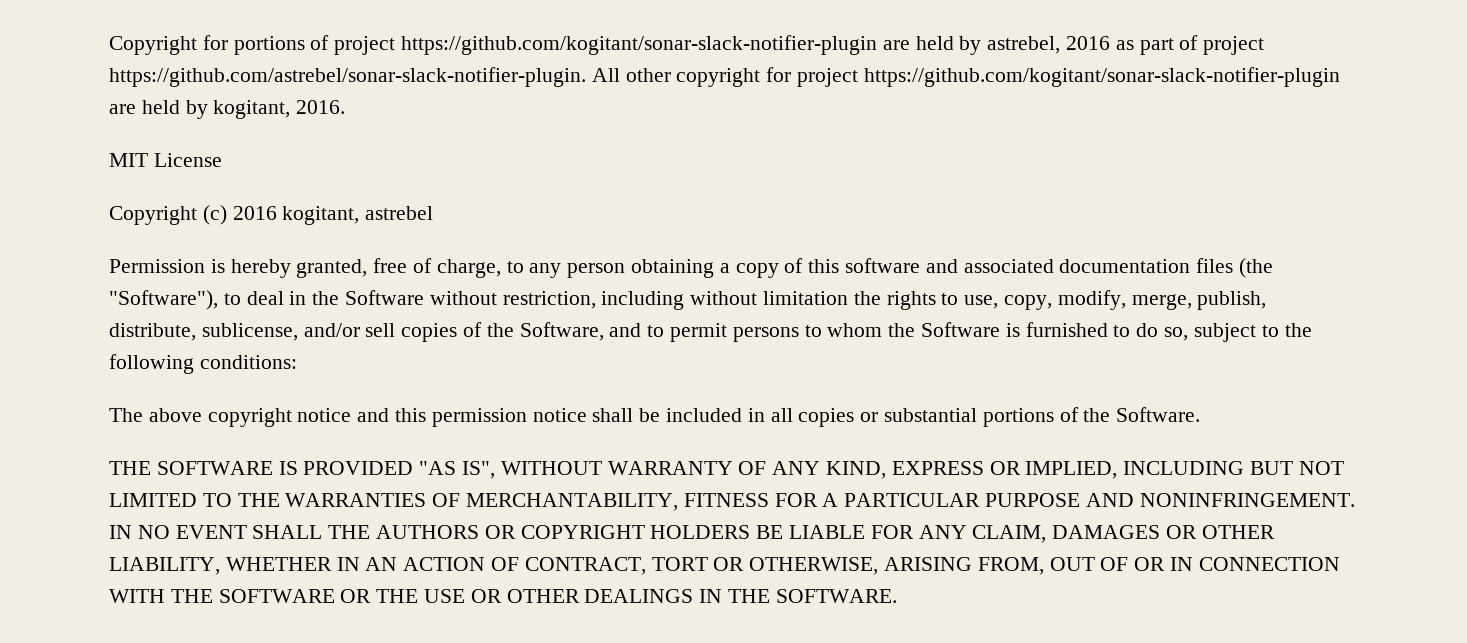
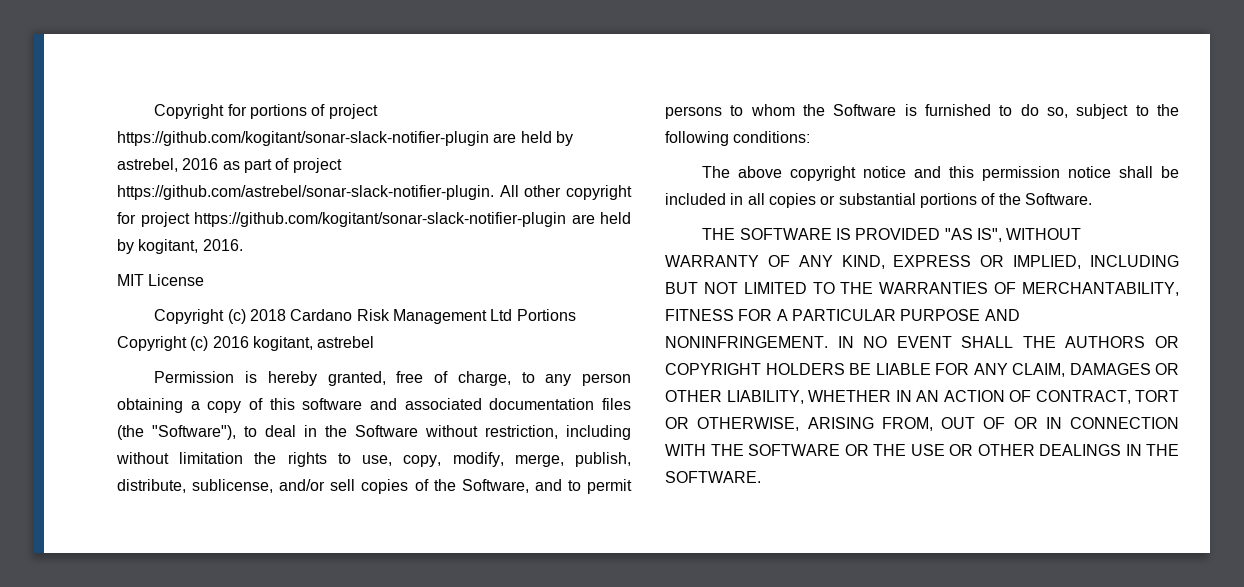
(227, 215) none -> [250,309,576,324] [117,336,209,351] 2018 Cardano Risk Management Ltd Portions Copyright (c)

